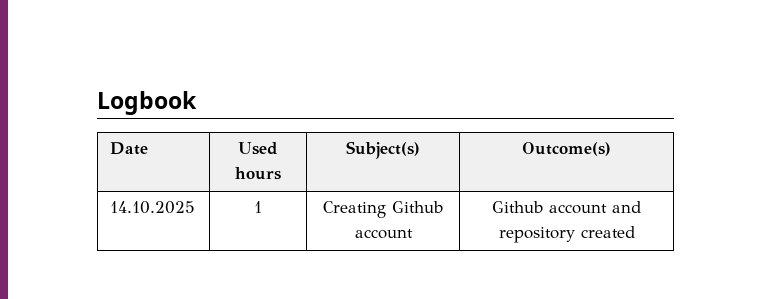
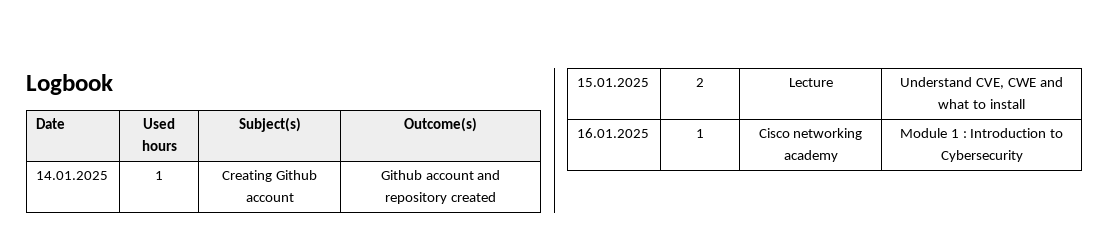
[110,201,196,214] 14.10.2025 -> [36,171,109,180] 14.01.2025
(635, 232) none -> [577,78,650,87] [696,78,704,87] [788,78,833,87] [900,77,1063,89] [938,99,1025,109] [577,128,650,138] [696,129,704,138] [758,128,863,140] [783,150,838,162] [899,128,1064,138] [940,150,1023,162] // 15.01.2025 | 2 | Lecture | Understand CVE, CWE and what to install // 16.01.2025 | 1 | Cisco networking academy | Module 1 : Introduction to Cybersecurity

